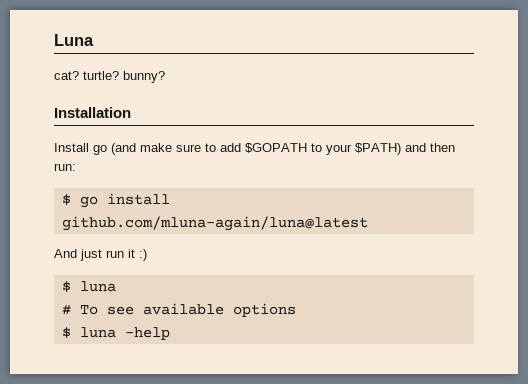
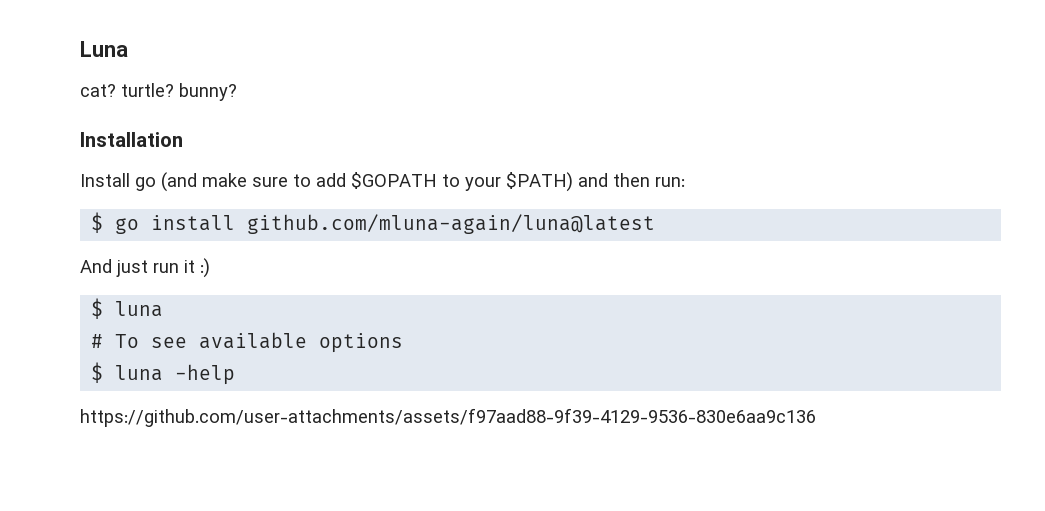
(170, 333) none -> [80,408,816,427] // https://github.com/user-attachments/assets/f97aad88-9f39-4129-9536-830e6aa9c136

